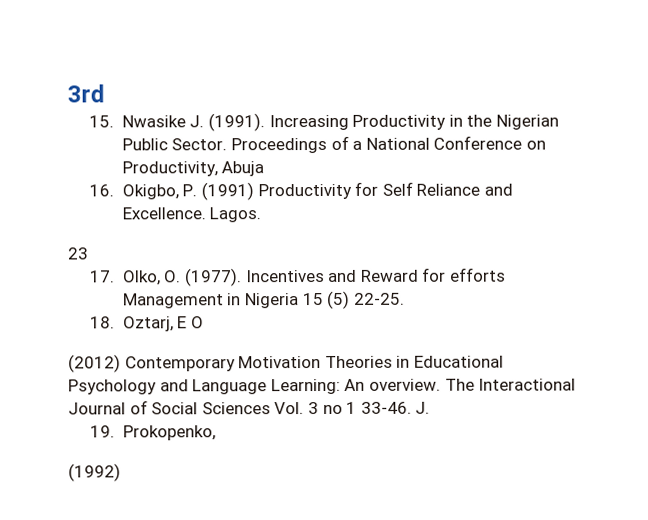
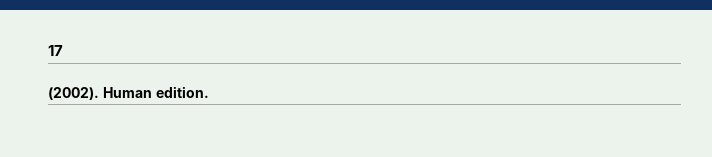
[67,84,105,103] [89,113,559,132] [121,135,546,154] [121,161,265,177] [89,181,513,201] [121,207,262,223] [67,247,88,260] [90,267,506,287] [122,290,405,309] [90,316,205,332] [68,354,504,373] [68,378,577,395] [68,400,431,415] [90,425,216,441] [68,463,121,482] 3rd // 15. Nwasike J. (1991). Increasing Productivity in the Nigerian Public Sector. Proceedings of a National Conference on Productivity, Abuja // 16. Okigbo, P. (1991) Productivity for Self Reliance and Excellence. Lagos. // 23 // 17. Olko, O. (1977). Incentives and Reward for efforts Management in Nigeria 15 (5) 22-25. // 18. Oztarj, E O // (2012) Contemporary Motivation Theories in Educational Psychology and Language Learning: An overview. The Interactional Journal of Social Sciences Vol. 3 no 1 33-46. J. // 19. Prokopenko, // (1992) -> [48,45,63,56] [48,86,209,100] 17 // (2002). Human edition.

